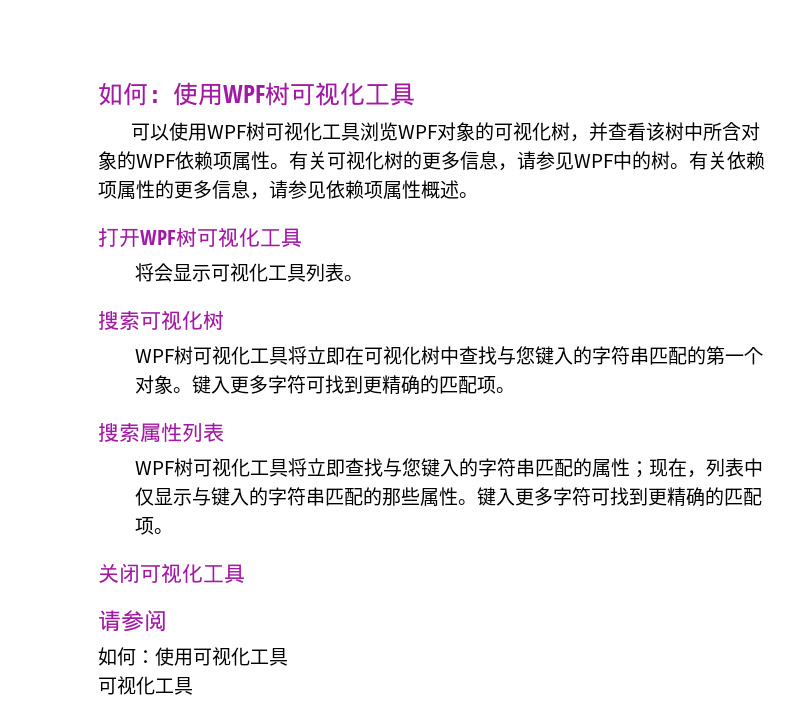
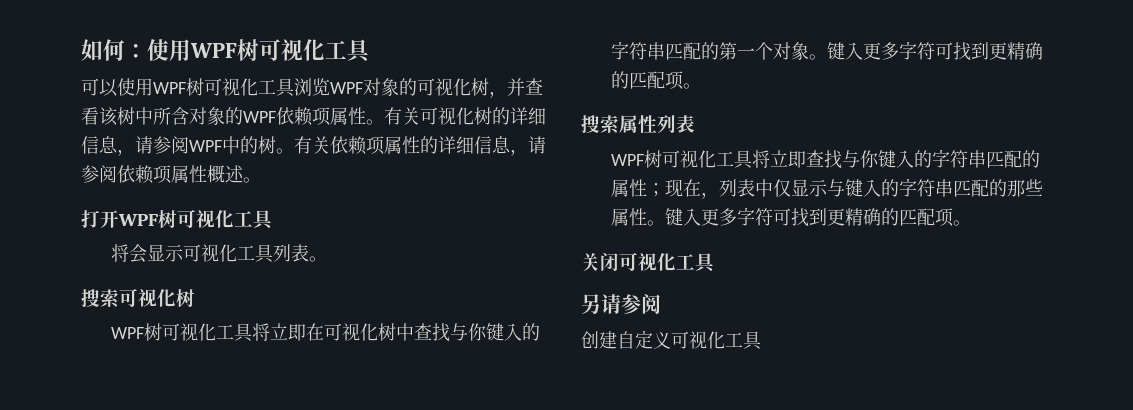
[422,151,574,171] 更多信息，请参见 -> [510,107,546,125] [81,136,189,156] 详细信息，请参阅
[174,180,326,200] 更多信息，请参见 -> [438,136,546,156] [81,165,117,183] 详细信息，请参阅
[515,346,535,365] 您 -> [467,323,487,341] 你
[401,458,421,477] 您 -> [859,150,879,168] 你
(245, 574) none -> [581,294,601,314] 另
[98,647,288,666] [98,676,193,695] 如何：使用可视化工具 // 可视化工具 -> [581,330,762,350] 创建自定义可视化工具

